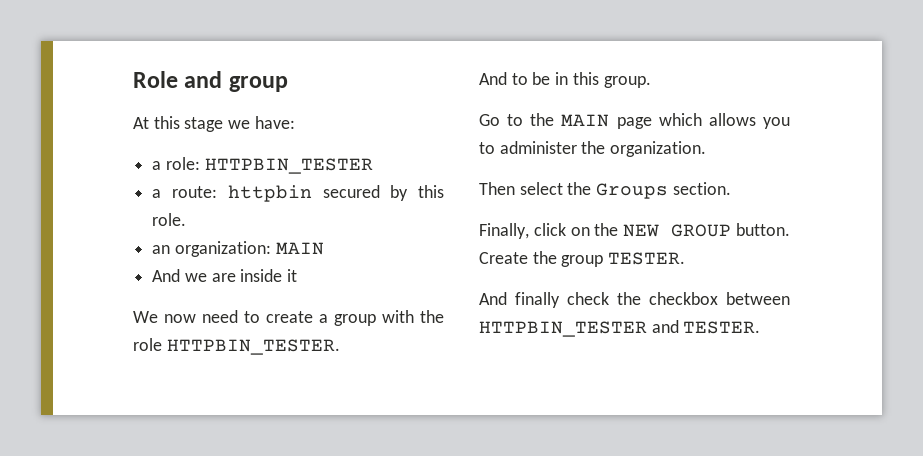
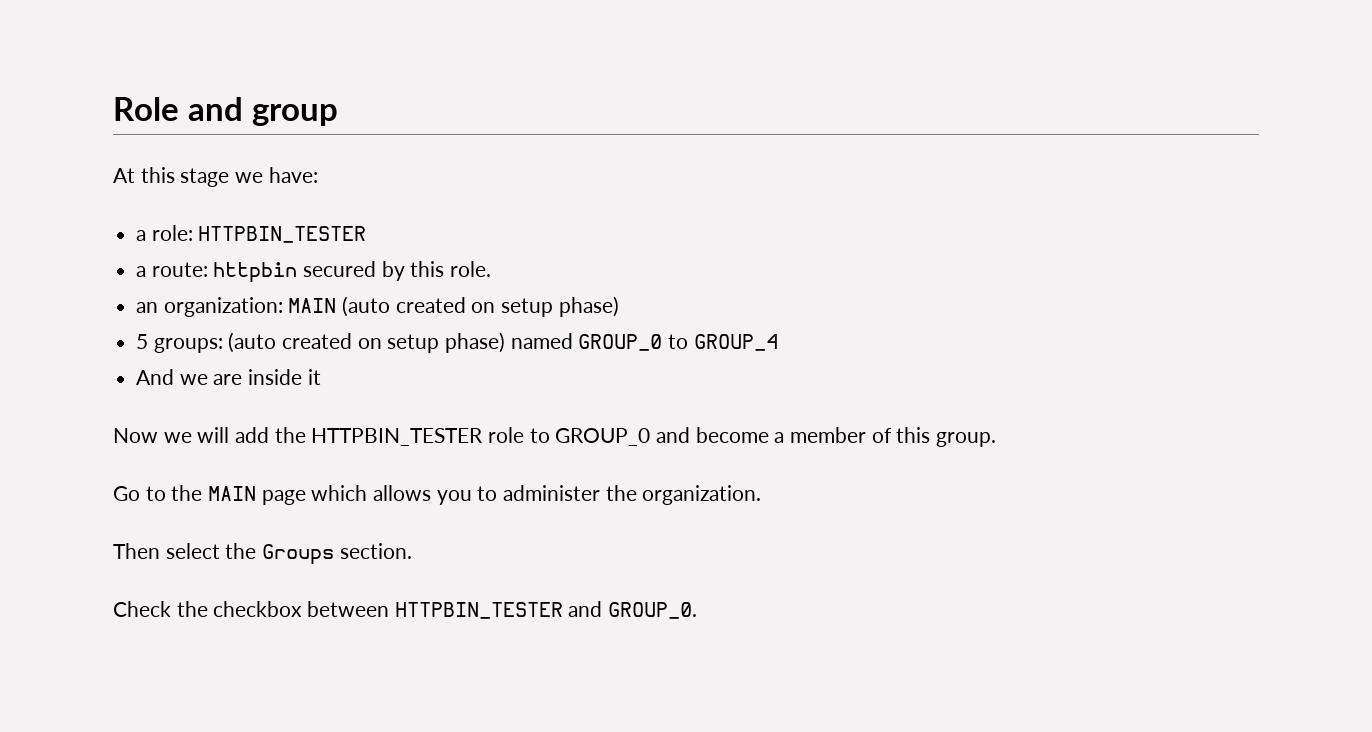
(324, 248) none -> [342,296,619,317] [136,332,778,353] (auto created on setup phase) // 5 groups: (auto created on setup phase) named GROUP_0 to GROUP_4
[133,310,444,326] [133,338,340,355] [479,72,569,85] We now need to create a group with the role HTTPBIN_TESTER. // And to be in -> [113,427,892,446] Now we will add the HTTPBIN_TESTER role to GROUP_0 and become a member of
[479,223,790,239] [479,251,686,267] [479,292,609,308] Finally, click on the NEW GROUP button. Create the group TESTER. // And finally check -> [113,601,171,617] Check
[683,321,761,334] TESTER. -> [608,602,698,619] GROUP_0.

